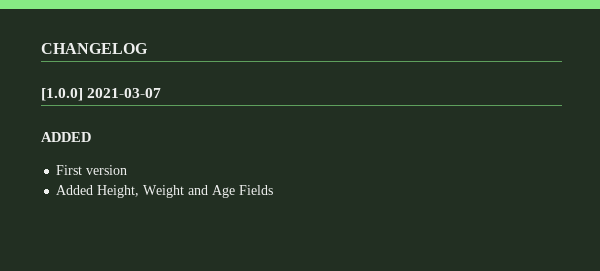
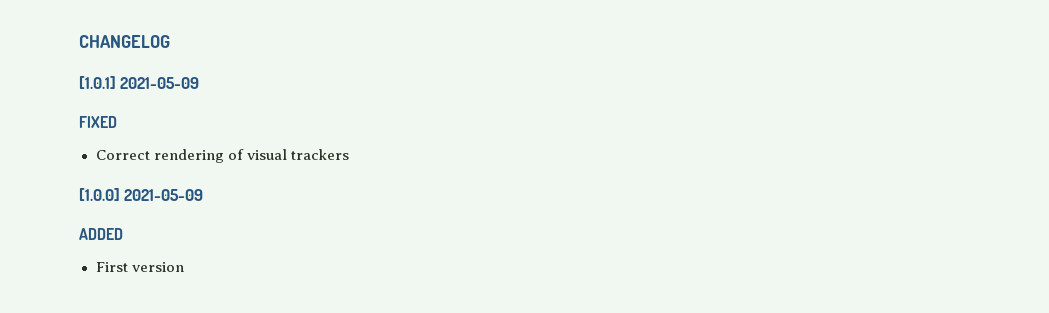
(148, 48) none -> [79,76,200,89] [79,116,117,128] [95,149,349,163] // [1.0.1] 2021-05-09 // FIXED // Correct rendering of visual trackers
[87,88,162,98] 2021-03-07 -> [124,189,204,201] 2021-05-09
[56,185,274,198] // Added Height, Weight and Age Fields -> (184, 267) none

